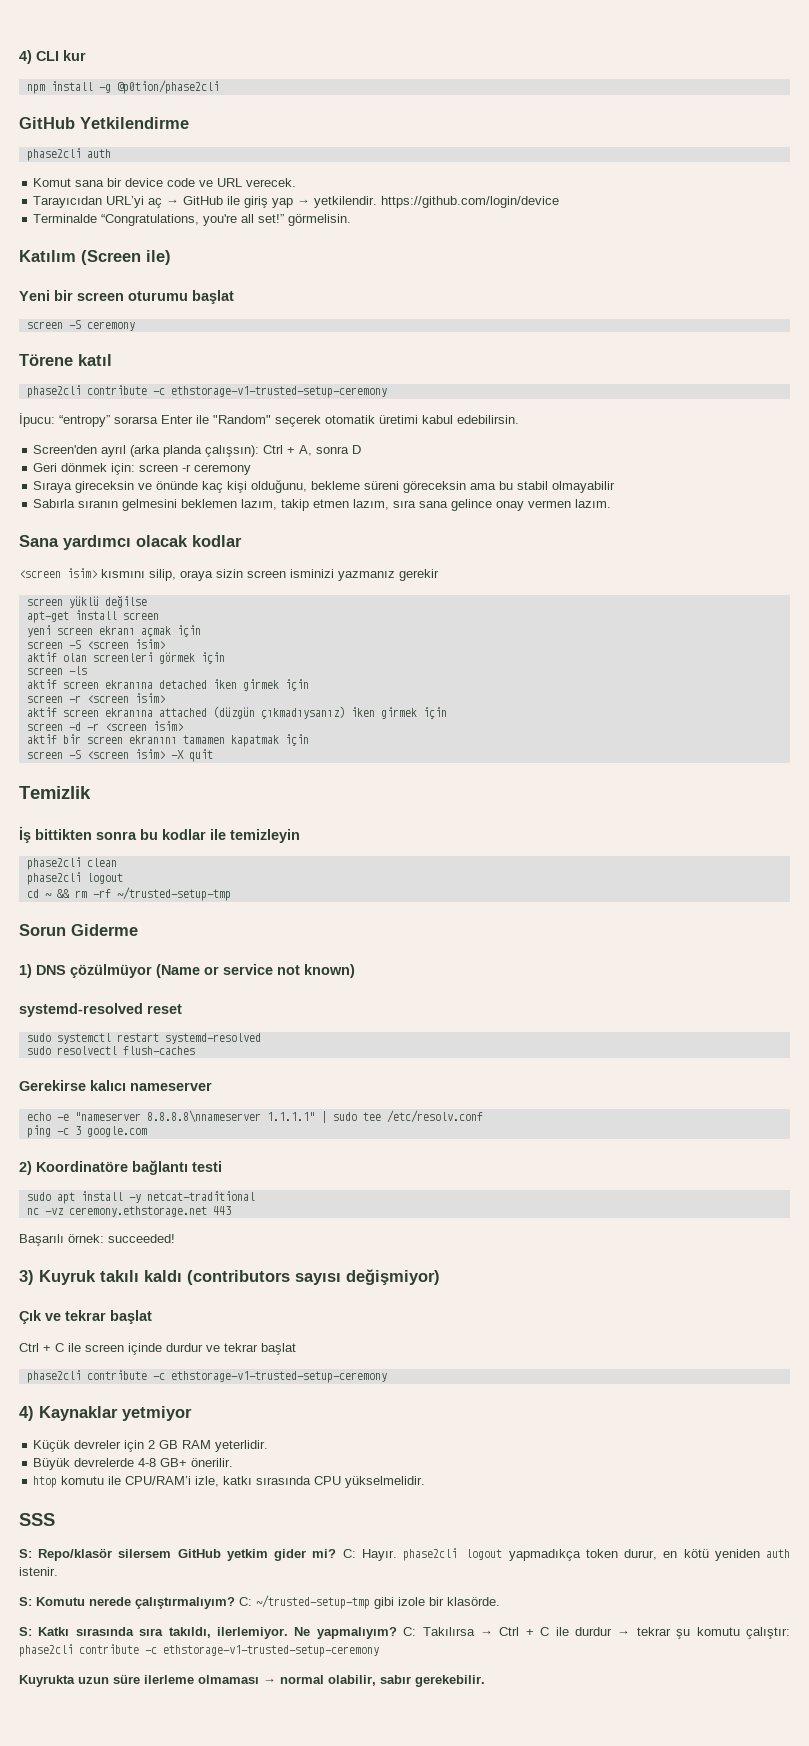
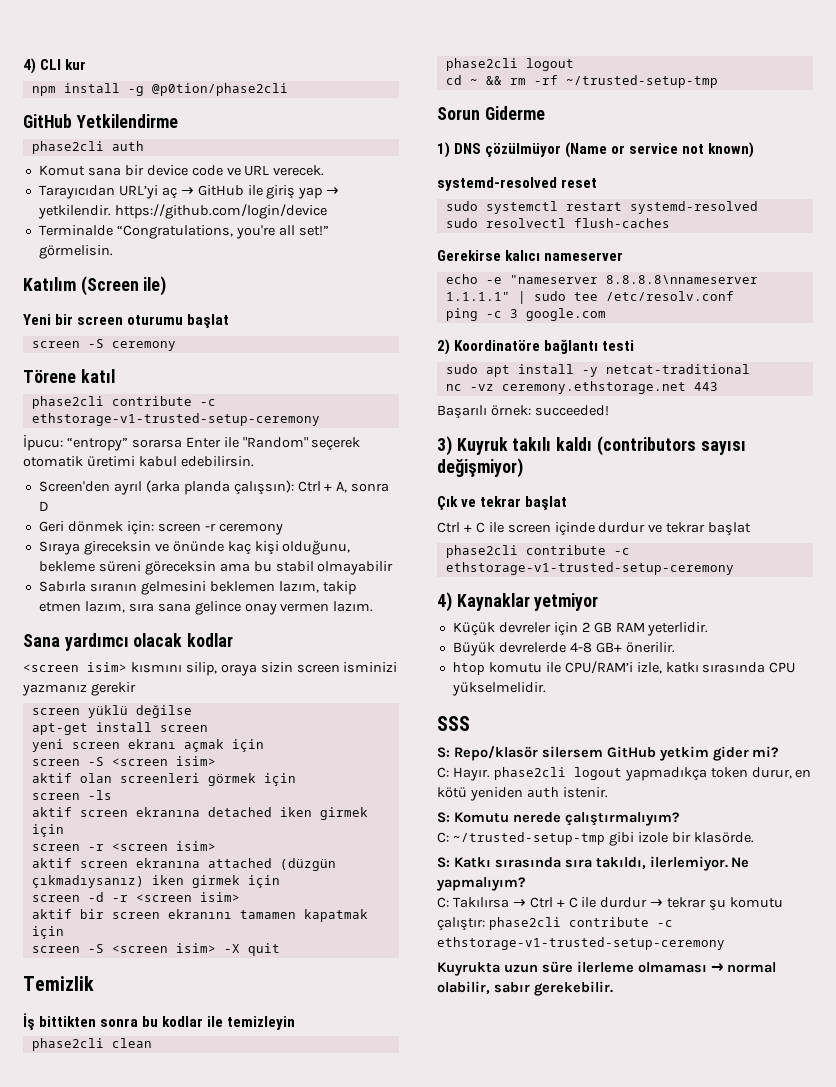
(337, 1553) none -> (780, 752) //
(235, 1603) none -> (680, 819) //
(397, 1633) none -> (526, 884) //

